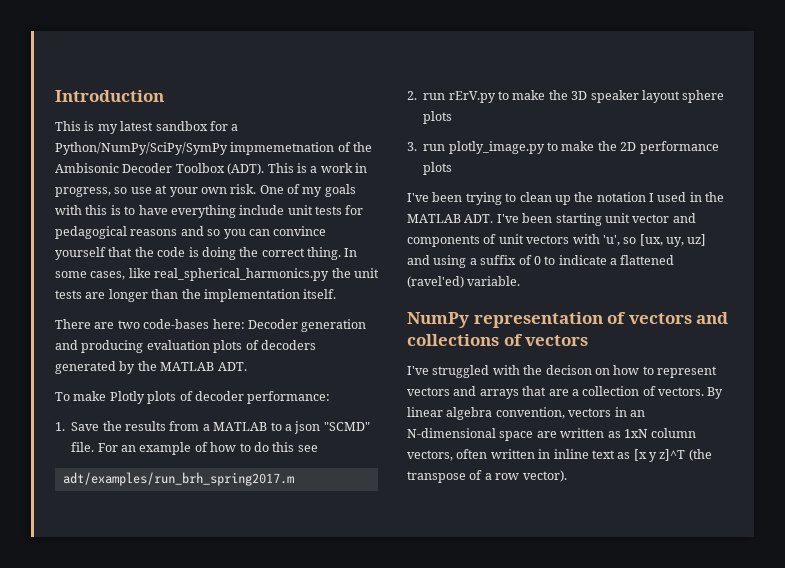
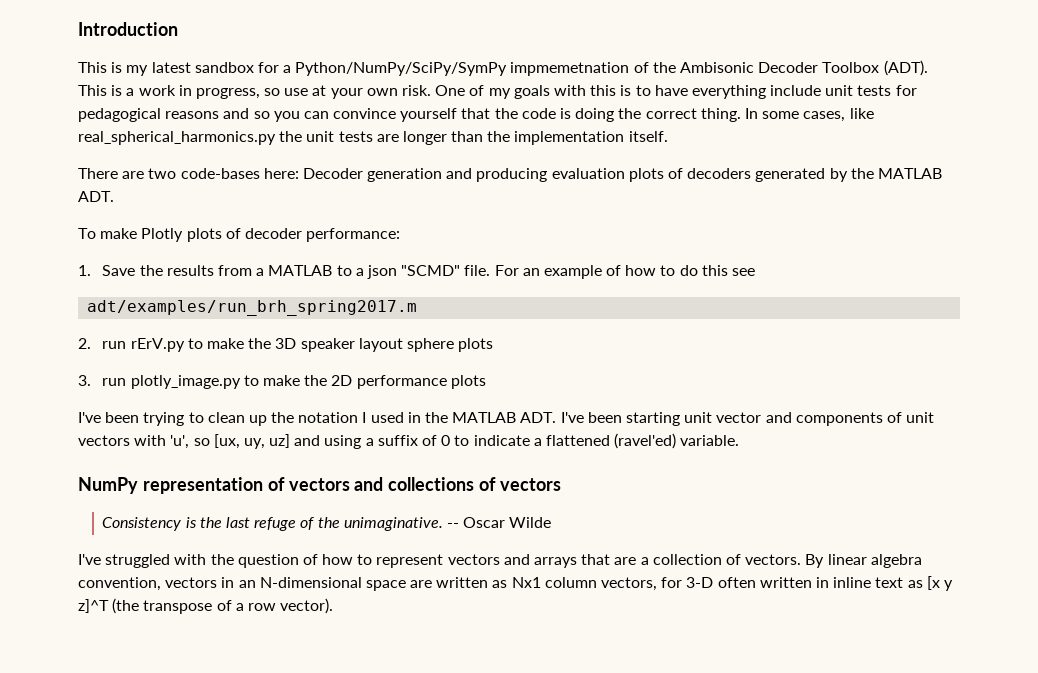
(589, 340) none -> [102,517,552,531] // Consistency is the last refuge of the unimaginative. -- Oscar Wilde
[545,365,610,375] decison on -> [237,554,318,568] question of
[623,429,648,438] 1xN -> [511,577,541,588] Nx1
(453, 455) none -> [661,577,714,588] for 3-D

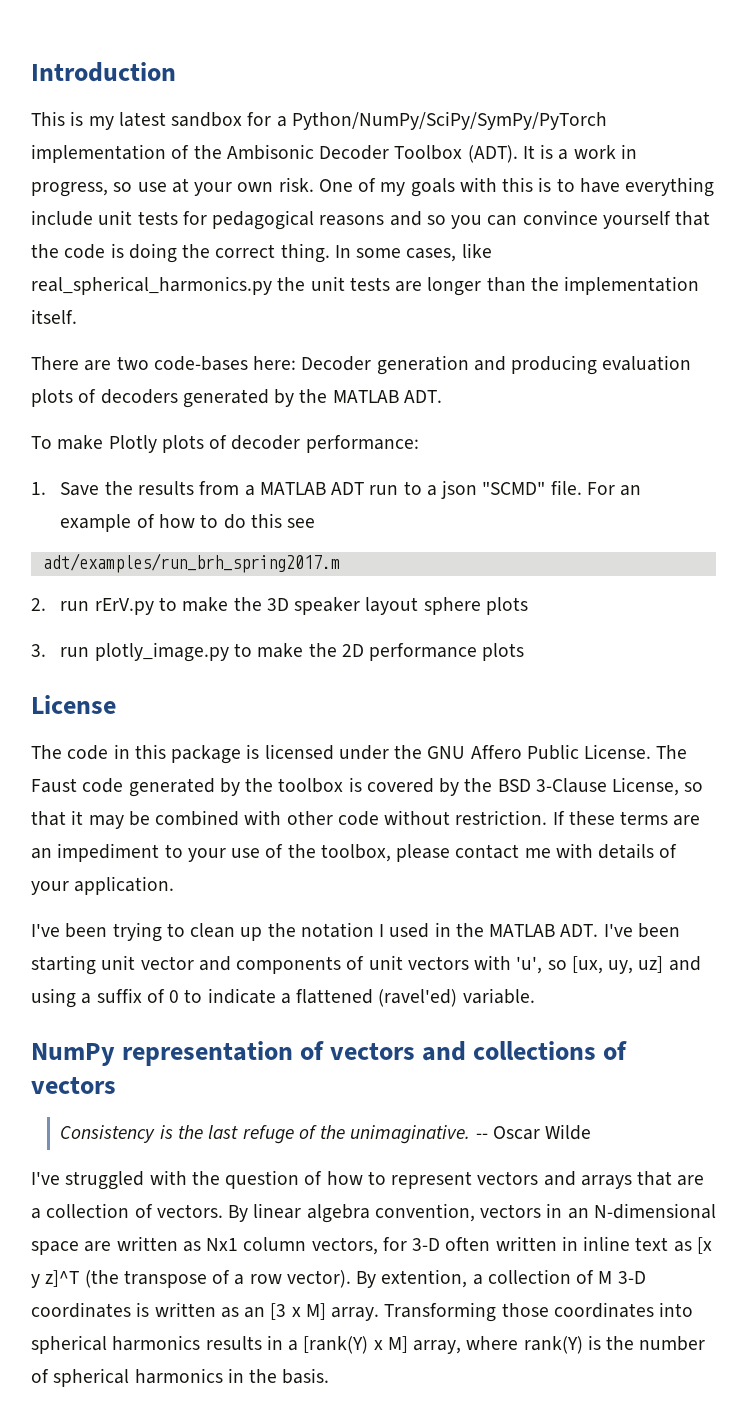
[295,62,630,76] Python/NumPy/SciPy/SymPy impmemetnation -> [291,111,607,130] [31,144,166,163] Python/NumPy/SciPy/SymPy/PyTorch implementation
[78,85,107,96] This -> [522,145,535,159] It
(333, 270) none -> [331,482,399,495] ADT run
(486, 382) none -> [31,695,116,714] [31,744,688,764] [31,777,704,797] [31,810,701,829] [31,843,678,862] [31,876,175,895] // License // The code in this package is licensed under the GNU Affero Public License. The Faust code generated by the toolbox is covered by the BSD 3-Clause License, so that it may be combined with other code without restriction. If these terms are an impediment to your use of the toolbox, please contact me with details of your application.
(334, 606) none -> [356,1269,646,1288] [31,1302,694,1322] [31,1335,706,1354] [31,1368,330,1387] By extention, a collection of M 3-D coordinates is written as an [3 x M] array. Transforming those coordinates into spherical harmonics results in a [rank(Y) x M] array, where rank(Y) is the number of spherical harmonics in the basis.

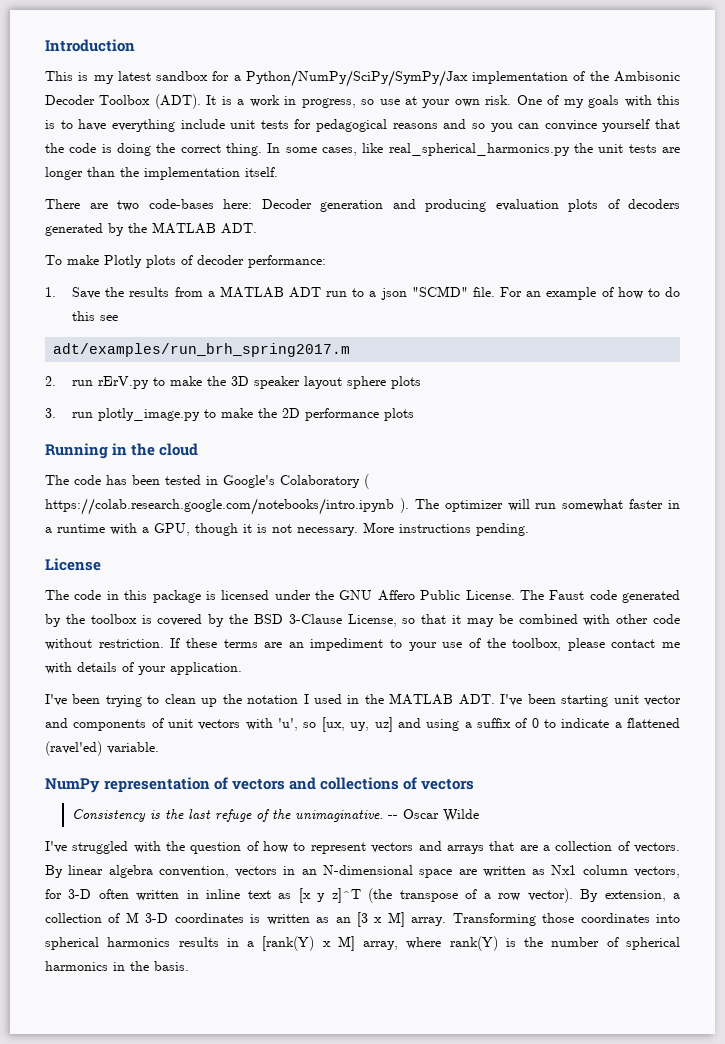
[291,111,607,130] Python/NumPy/SciPy/SymPy/PyTorch -> [245,70,468,87] Python/NumPy/SciPy/SymPy/Jax
(525, 652) none -> [45,443,199,459] [45,474,369,489] [45,498,680,515] [45,522,529,536] // Running in the cloud // The code has been tested in Google's Colaboratory ( https://colab.research.google.com/notebooks/intro.ipynb ). The optimizer will run somewhat faster in a runtime with a GPU, though it is not necessary. More instructions pending.
[381,1269,468,1288] extention, -> [604,890,666,902] extension,

